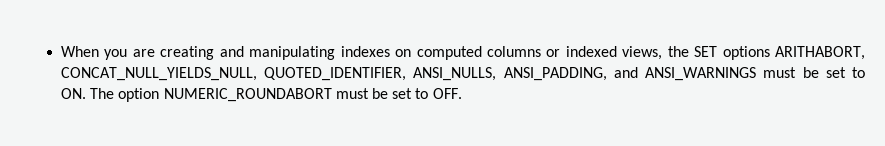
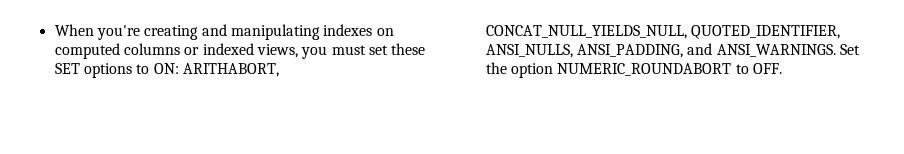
[104,49,155,60] you are -> [96,25,140,40] you're
[667,46,770,60] the SET options -> [301,43,426,59] [54,63,179,78] you must set these SET options to ON:
[645,67,866,81] [61,88,413,102] ANSI_WARNINGS must be set to ON. The option NUMERIC_ROUNDABORT must be set -> [716,44,860,57] [485,62,732,78] ANSI_WARNINGS. Set the option NUMERIC_ROUNDABORT

